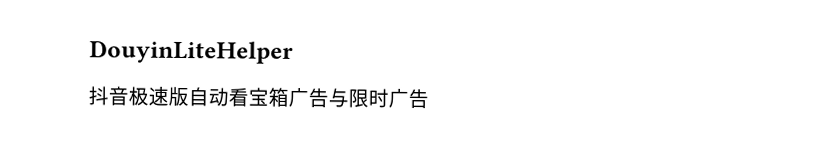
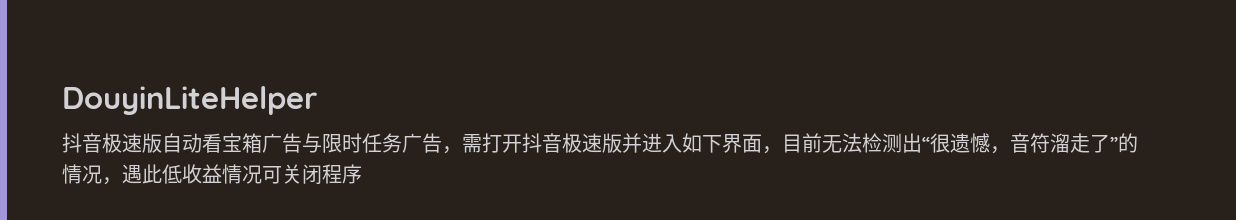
[388,88,429,109] 广告 -> [362,133,1138,154] [62,164,362,185] 任务广告，需打开抖音极速版并进入如下界面，目前无法检测出“很遗憾，音符溜走了”的情况，遇此低收益情况可关闭程序

